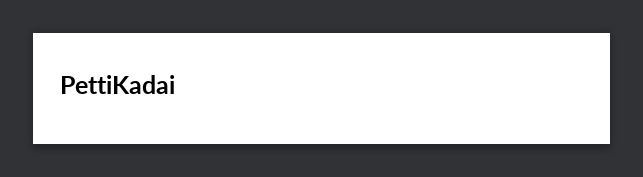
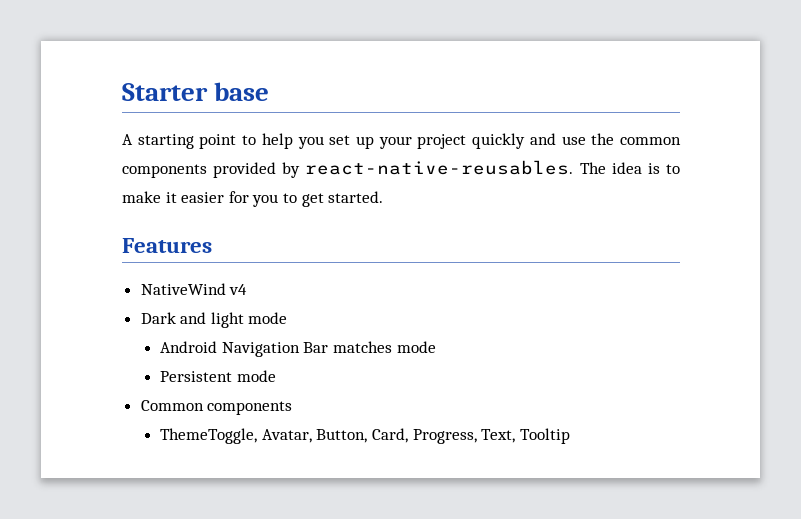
[60,75,175,94] PettiKadai -> [122,82,270,101] [122,133,682,149] [122,160,680,178] [122,191,384,207] [122,238,212,253] [140,283,248,295] [140,312,288,328] [160,341,436,357] [160,370,276,382] [140,400,293,415] [160,428,570,444] Starter base // A starting point to help you set up your project quickly and use the common components provided by react-native-reusables. The idea is to make it easier for you to get started. // Features // NativeWind v4 // Dark and light mode // Android Navigation Bar matches mode // Persistent mode // Common components // ThemeToggle, Avatar, Button, Card, Progress, Text, Tooltip

